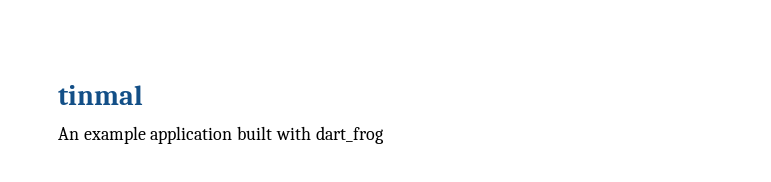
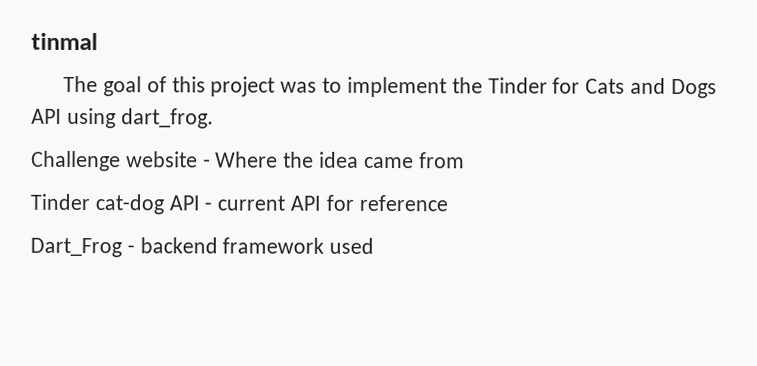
[58,126,384,144] An example application built with dart_frog -> [63,75,717,99] [31,107,214,129] [31,150,465,172] [30,193,448,215] [30,237,375,258] The goal of this project was to implement the Tinder for Cats and Dogs API using dart_frog. // Challenge website - Where the idea came from // Tinder cat-dog API - current API for reference // Dart_Frog - backend framework used

